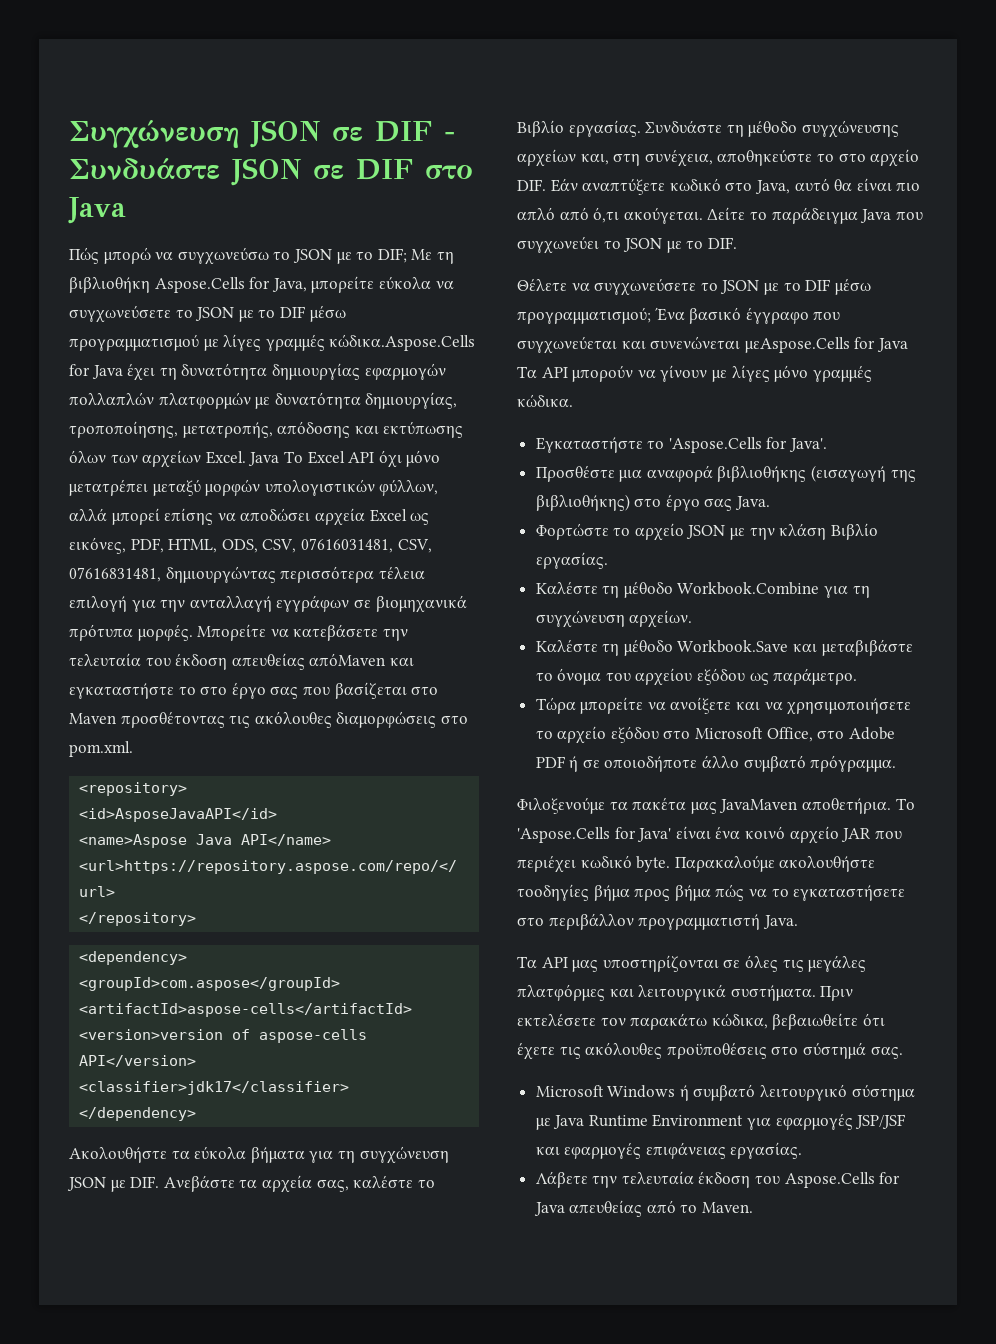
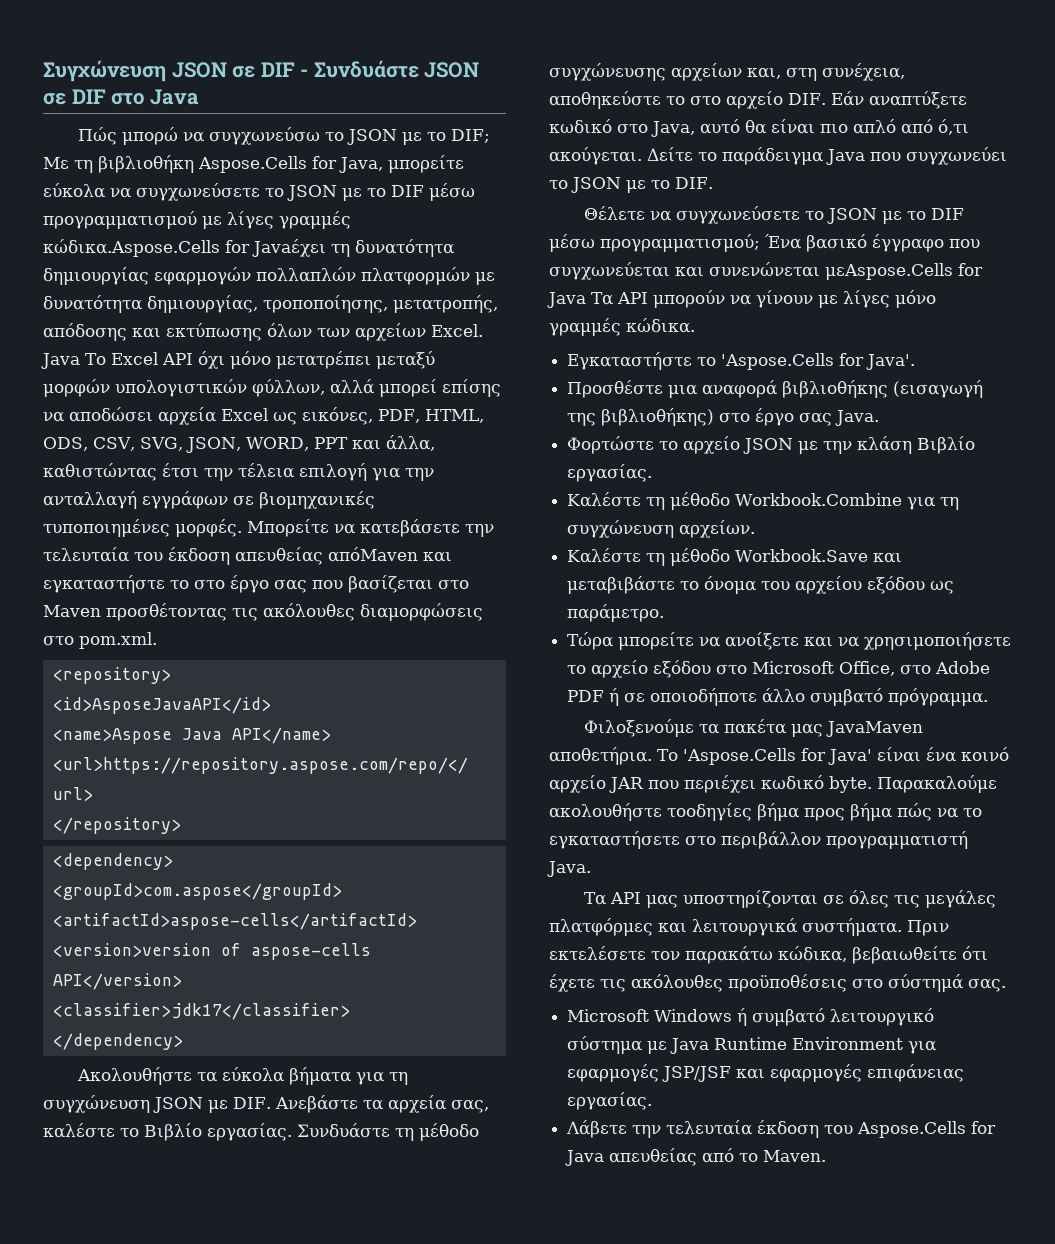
[91,363,156,381] Java έχει -> [252,239,326,257] Javaέχει
[300,538,432,553] [69,566,375,583] 07616031481, CSV, 07616831481, δημιουργώντας περισσότερα -> [139,435,435,453] [43,463,233,481] SVG, JSON, WORD, PPT και άλλα, καθιστώντας έτσι την
[375,595,467,613] [69,624,133,641] βιομηχανικά πρότυπα -> [259,491,375,509] [43,519,170,537] βιομηχανικές τυποποιημένες

